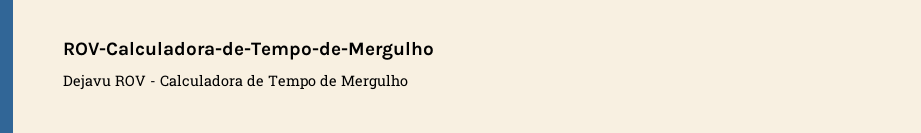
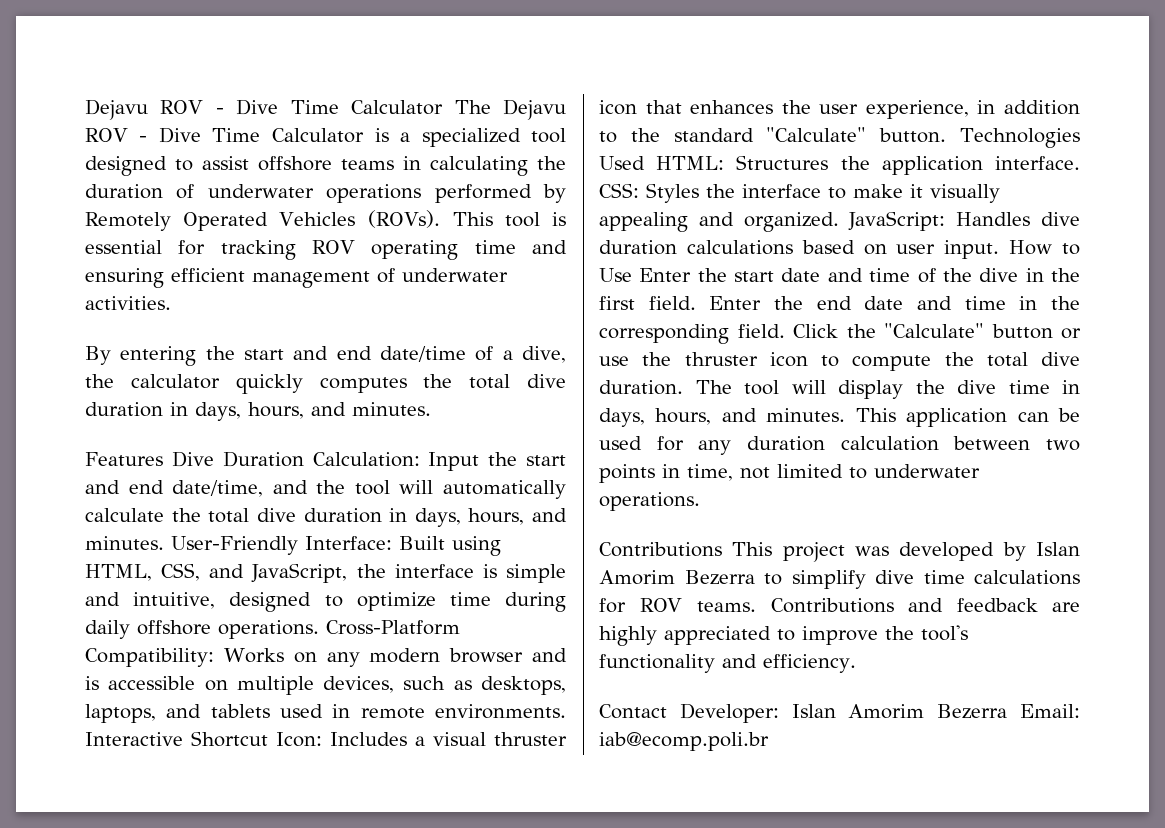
[63,41,434,60] [63,74,408,90] ROV-Calculadora-de-Tempo-de-Mergulho // Dejavu ROV - Calculadora de Tempo de Mergulho -> [85,99,566,120] [85,127,566,147] [85,156,566,176] [85,184,566,203] [85,210,567,231] [85,240,567,260] [85,268,508,288] [85,296,171,310] [85,346,566,366] [85,374,566,394] [85,402,431,421] [85,451,566,471] [85,480,566,499] [85,508,567,527] [85,536,501,556] [85,563,567,583] [85,592,566,612] [85,620,460,639] [85,648,567,667] [85,676,566,695] [85,704,566,723] [85,731,567,747] [599,100,1080,119] [599,127,1081,148] [599,155,1080,175] [599,183,1000,203] [599,211,1080,232] [599,240,1080,259] [599,268,1080,283] [599,296,1080,310] [599,323,1081,344] [599,352,1080,371] [599,380,1080,399] [599,408,1080,427] [599,436,1080,455] [599,464,980,483] [599,492,700,511] [599,542,1080,562] [599,570,1080,589] [599,598,1080,613] [599,625,968,646] [599,654,856,673] [599,703,1080,723] [599,732,769,751] Dejavu ROV - Dive Time Calculator The Dejavu ROV - Dive Time Calculator is a specialized tool designed to assist offshore teams in calculating the duration of underwater operations performed by Remotely Operated Vehicles (ROVs). This tool is essential for tracking ROV operating time and ensuring efficient management of underwater activities. // By entering the start and end date/time of a dive, the calculator quickly computes the total dive duration in days, hours, and minutes. // Features Dive Duration Calculation: Input the start and end date/time, and the tool will automatically calculate the total dive duration in days, hours, and minutes. User-Friendly Interface: Built using HTML, CSS, and JavaScript, the interface is simple and intuitive, designed to optimize time during daily offshore operations. Cross-Platform Compatibility: Works on any modern browser and is accessible on multiple devices, such as desktops, laptops, and tablets used in remote environments. Interactive Shortcut Icon: Includes a visual thruster icon that enhances the user experience, in addition to the standard "Calculate" button. Technologies Used HTML: Structures the application interface. CSS: Styles the interface to make it visually appealing and organized. JavaScript: Handles dive duration calculations based on user input. How to Use Enter the start date and time of the dive in the first field. Enter the end date and time in the corresponding field. Click the "Calculate" button or use the thruster icon to compute the total dive duration. The tool will display the dive time in days, hours, and minutes. This application can be used for any duration calculation between two points in time, not limited to underwater operations. // Contributions This project was developed by Islan Amorim Bezerra to simplify dive time calculations for ROV teams. Contributions and feedback are highly appreciated to improve the tool's functionality and efficiency. // Contact Developer: Islan Amorim Bezerra Email: iab@ecomp.poli.br

